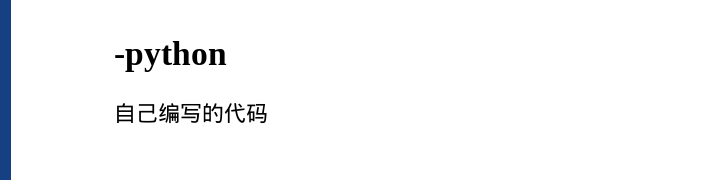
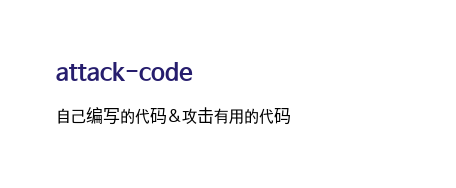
[114,41,227,72] -python -> [56,62,193,81] attack-code
(268, 113) none -> [167,107,291,125] &攻击有用的代码

